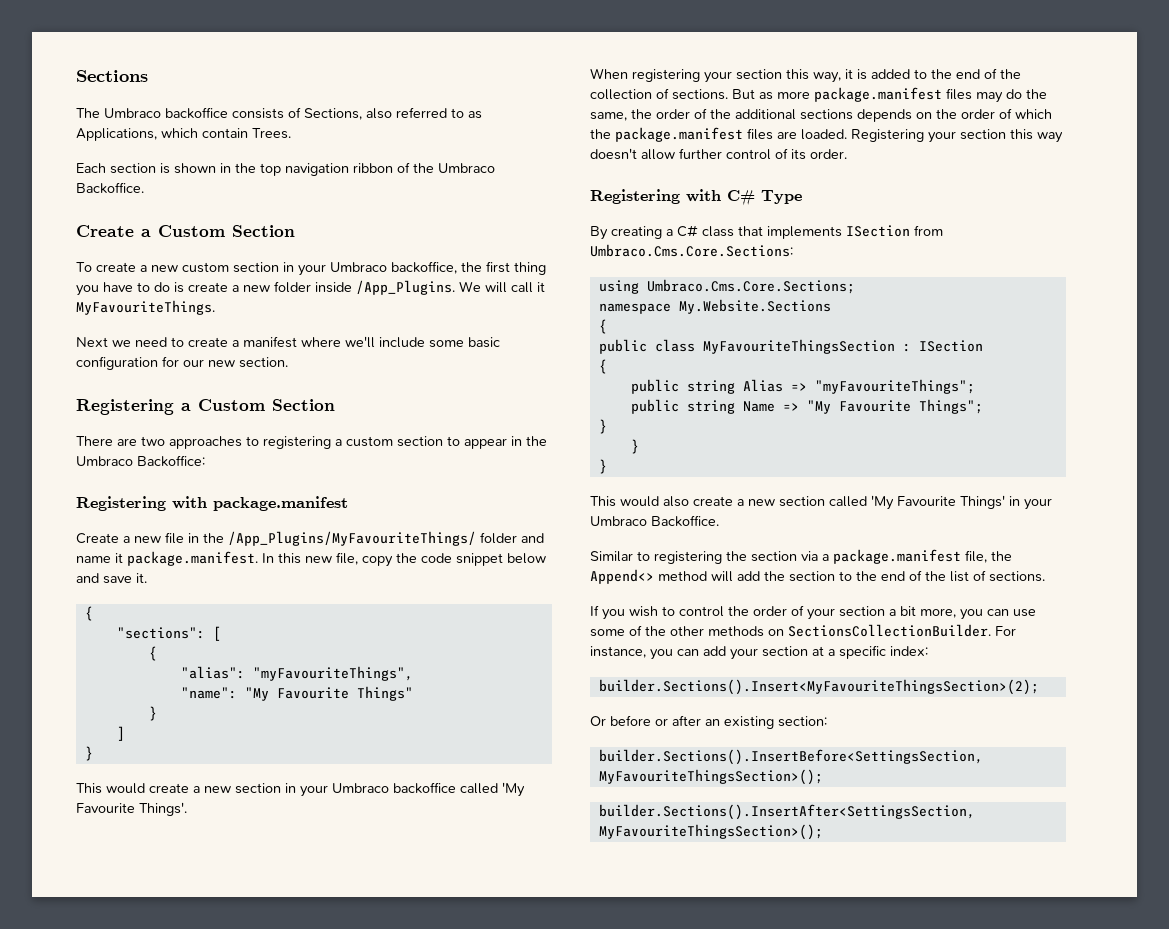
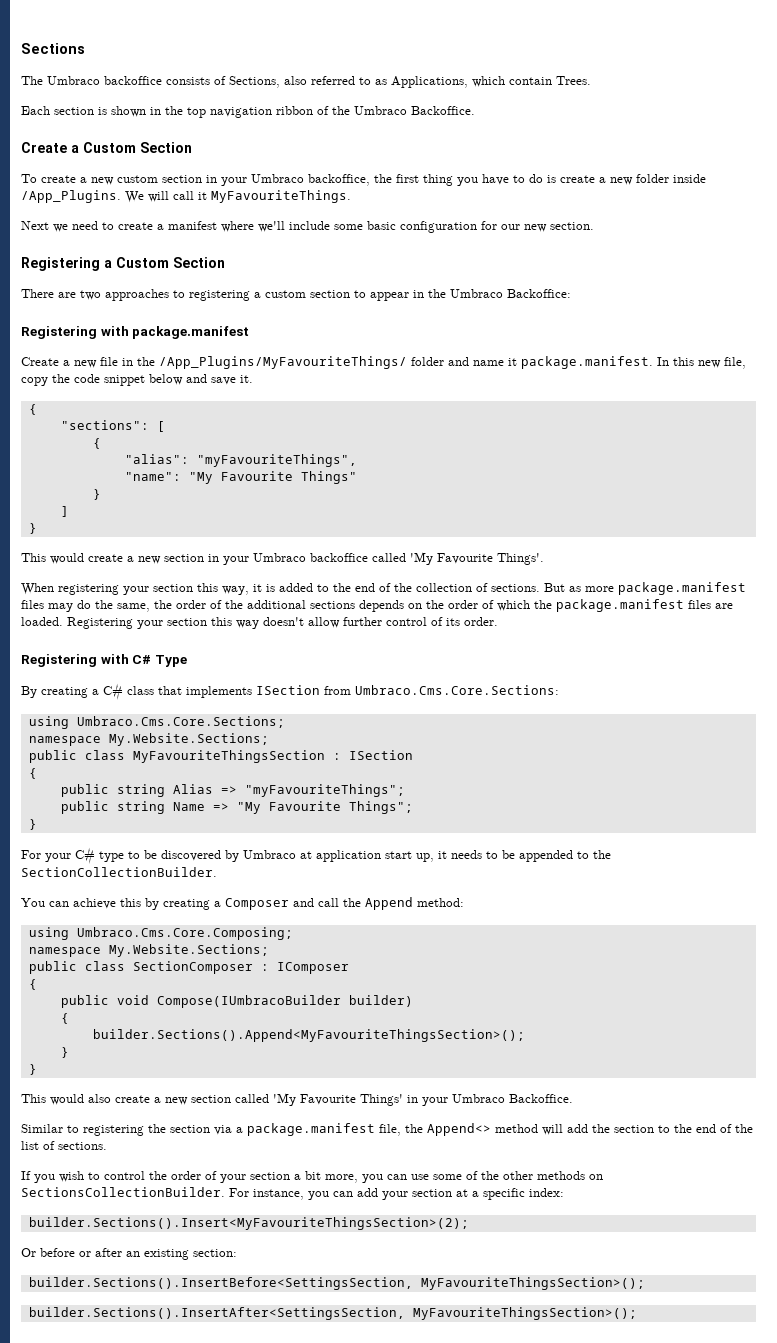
[678,299,831,314] [598,319,607,334] My.Website.Sections // { -> [108,733,269,746] My.Website.Sections;
(607, 426) none -> [21,847,611,864] [21,867,217,877] [21,897,464,910] [28,927,293,940] [28,944,269,957] [28,961,349,974] [28,979,37,990] [60,995,413,1008] [60,1013,69,1024] [92,1029,525,1042] // For your C# type to be discovered by Umbraco at application start up, it needs to be appended to the SectionCollectionBuilder. // You can achieve this by creating a Composer and call the Append method: // using Umbraco.Cms.Core.Composing; // namespace My.Website.Sections; // public class SectionComposer : IComposer // { // public void Compose(IUmbracoBuilder builder) // { // builder.Sections().Append<MyFavouriteThingsSection>();

